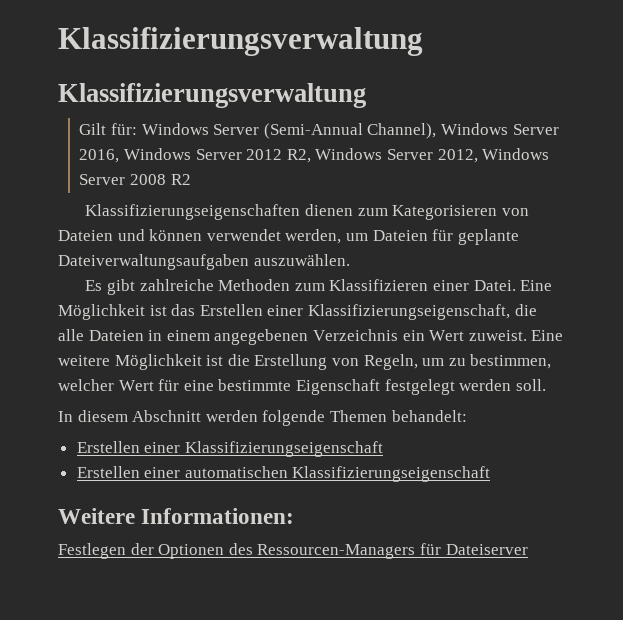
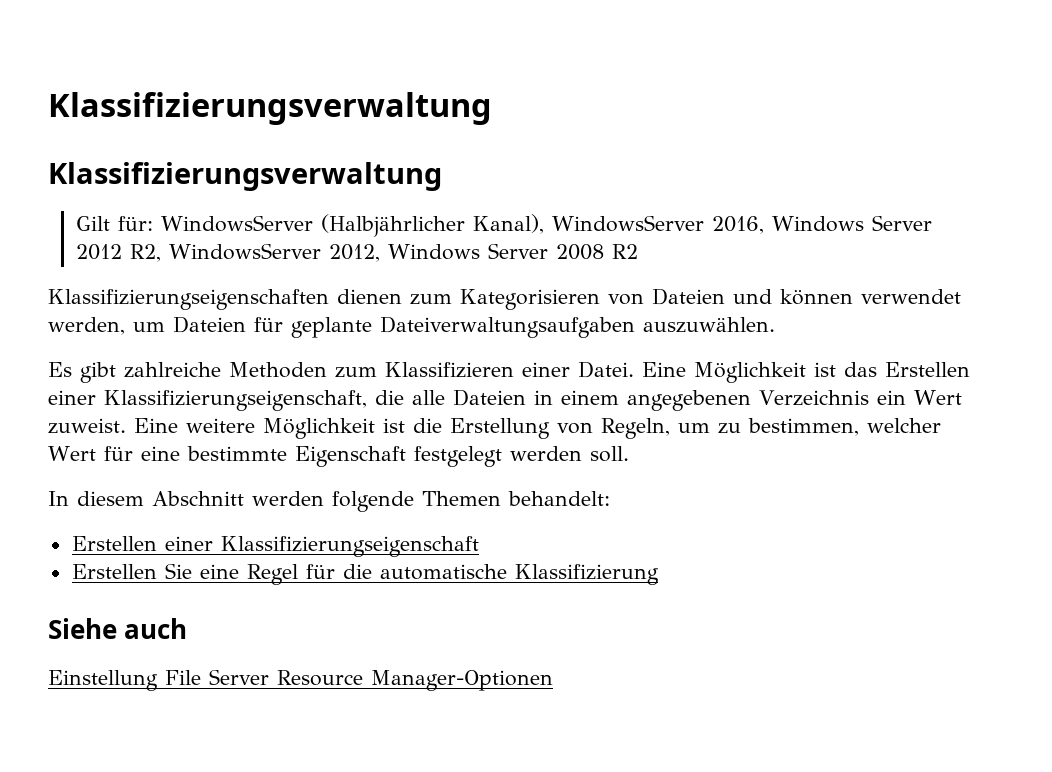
[141,123,559,139] Windows Server (Semi-Annual Channel), Windows Server -> [161,214,705,237] WindowsServer (Halbjährlicher Kanal), WindowsServer
[315,148,433,160] Windows Server -> [169,243,322,260] WindowsServer
[144,466,491,482] [58,508,295,524] [58,543,528,559] einer automatischen Klassifizierungseigenschaft // Weitere Informationen: // Festlegen der Optionen des Ressourcen-Managers für Dateiserver -> [164,563,659,585] [48,618,188,639] [48,669,553,691] Sie eine Regel für die automatische Klassifizierung // Siehe auch // Einstellung File Server Resource Manager-Optionen

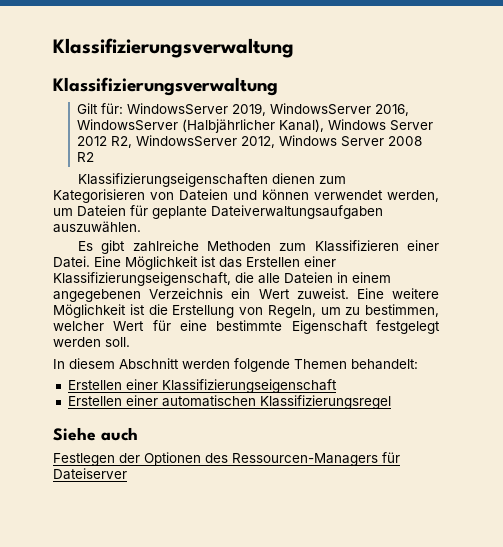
[321,214,765,237] (Halbjährlicher Kanal), WindowsServer 2016, -> [232,103,410,116] [77,119,325,133] 2019, WindowsServer 2016, WindowsServer (Halbjährlicher Kanal),
[164,563,659,585] [48,618,188,639] [48,669,553,691] Sie eine Regel für die automatische Klassifizierung // Siehe auch // Einstellung File Server Resource Manager-Optionen -> [125,395,391,409] [53,427,138,441] [53,452,400,466] [53,468,127,480] einer automatischen Klassifizierungsregel // Siehe auch // Festlegen der Optionen des Ressourcen-Managers für Dateiserver

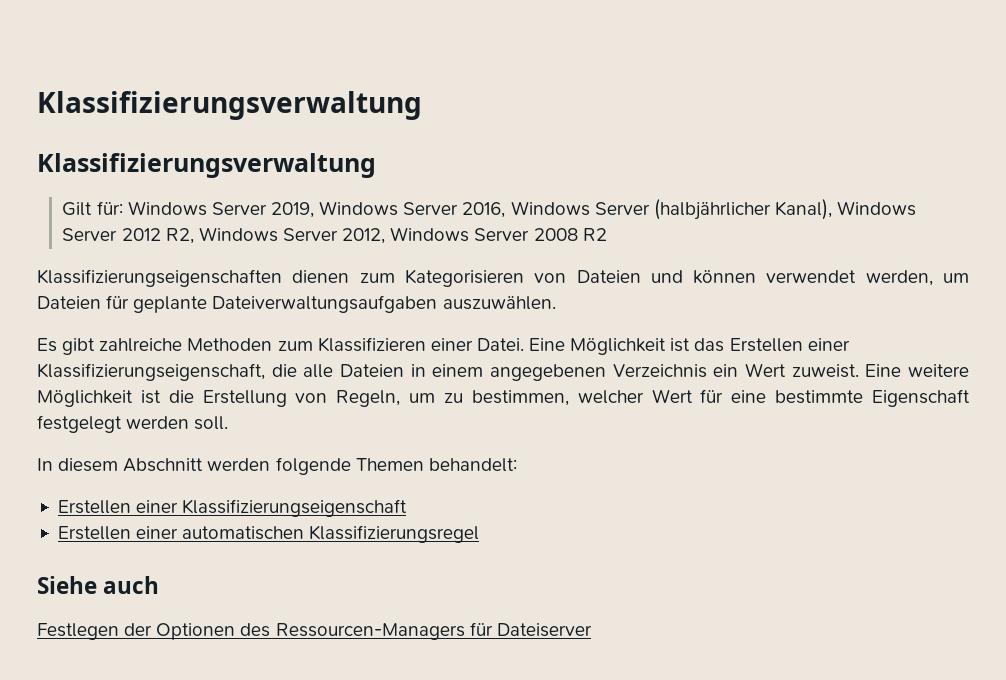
[127,103,410,116] [77,119,276,133] WindowsServer 2019, WindowsServer 2016, WindowsServer (Halbjährlicher -> [127,199,771,220] Windows Server 2019, Windows Server 2016, Windows Server (halbjährlicher
[136,135,238,147] WindowsServer -> [198,227,338,242] Windows Server

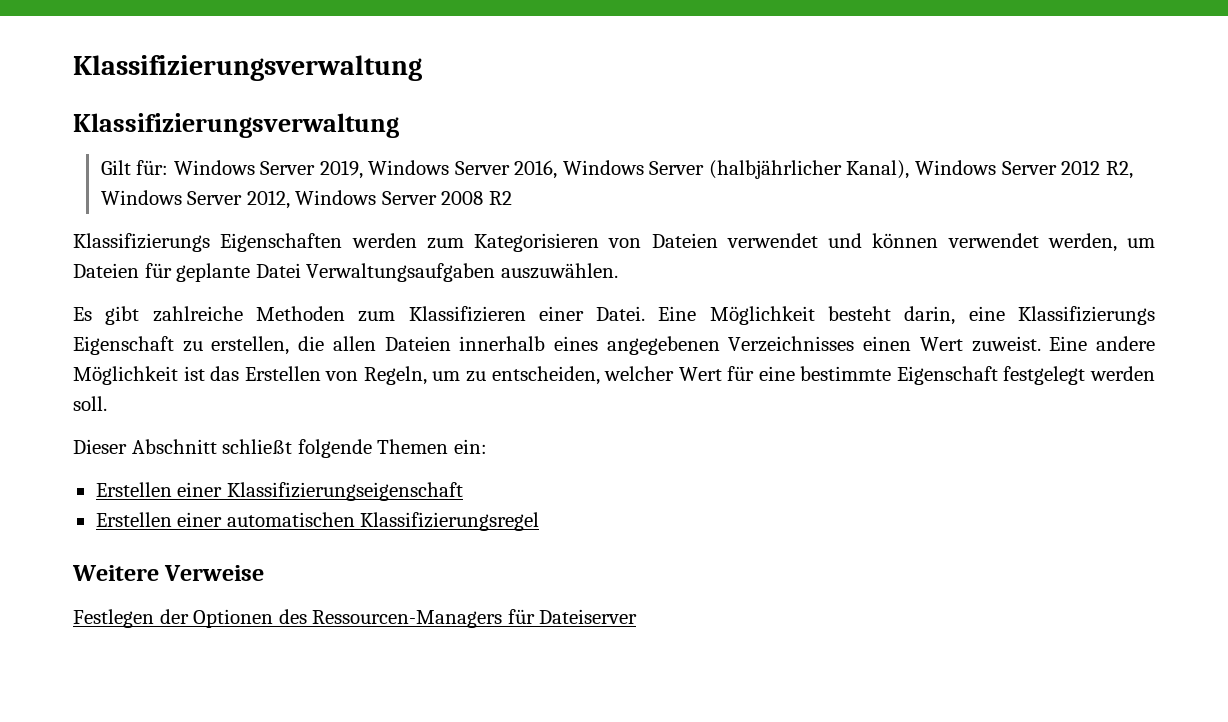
[37,269,350,287] Klassifizierungseigenschaften dienen -> [73,233,417,252] Klassifizierungs Eigenschaften werden
(641, 276) none -> [726,233,818,248] verwendet
[212,295,438,313] Dateiverwaltungsaufgaben -> [255,263,496,282] Datei Verwaltungsaufgaben
[670,338,850,352] [37,363,969,381] [37,390,287,407] ist das Erstellen einer Klassifizierungseigenschaft, die alle Dateien in einem angegebenen Verzeichnis ein Wert zuweist. Eine weitere Möglichkeit ist die Erstellung -> [828,306,1155,325] [73,336,1155,355] [73,366,321,385] besteht darin, eine Klassifizierungs Eigenschaft zu erstellen, die allen Dateien innerhalb eines angegebenen Verzeichnisses einen Wert zuweist. Eine andere Möglichkeit ist das Erstellen
[471,390,569,406] bestimmen, -> [491,366,600,385] entscheiden,
[37,458,271,472] In diesem Abschnitt werden -> [73,439,293,454] Dieser Abschnitt schließt
[428,458,517,472] behandelt: -> [453,439,487,454] ein:
[37,576,160,594] Siehe auch -> [72,565,265,581] Weitere Verweise

